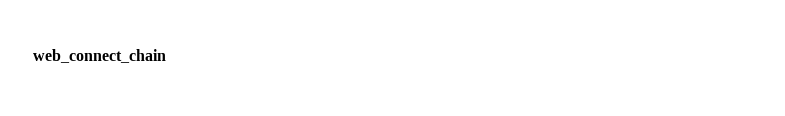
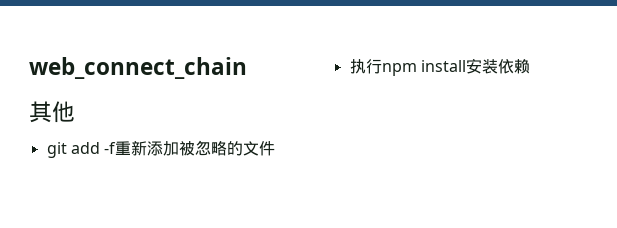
(166, 56) none -> [29,101,75,123] [46,140,276,158] [349,58,530,76] // 其他 // git add -f重新添加被忽略的文件 // 执行npm install安装依赖

